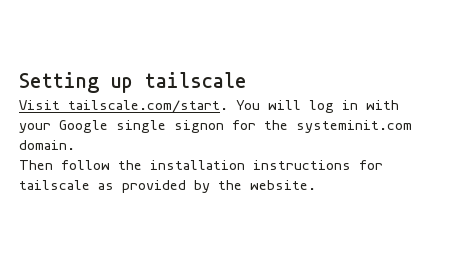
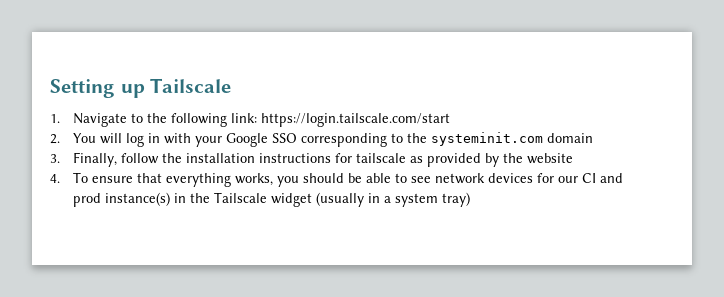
[145,72,247,88] [19,100,228,113] tailscale // Visit tailscale.com/start. -> [150,78,232,93] [50,113,451,127] [50,134,60,144] Tailscale // 1. Navigate to the following link: https://login.tailscale.com/start // 2.
[116,120,412,133] [19,140,75,150] [19,160,53,170] single signon for the systeminit.com domain. // Then -> [272,132,594,147] [50,152,118,167] SSO corresponding to the systeminit.com domain // 3. Finally,
[250,180,316,190] website. -> [527,153,574,164] [50,172,624,187] [73,192,471,207] website // 4. To ensure that everything works, you should be able to see network devices for our CI and prod instance(s) in the Tailscale widget (usually in a system tray)

